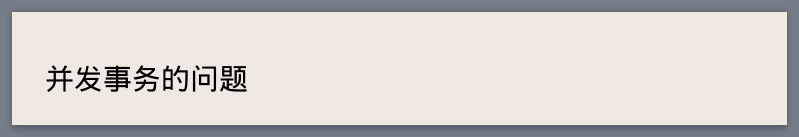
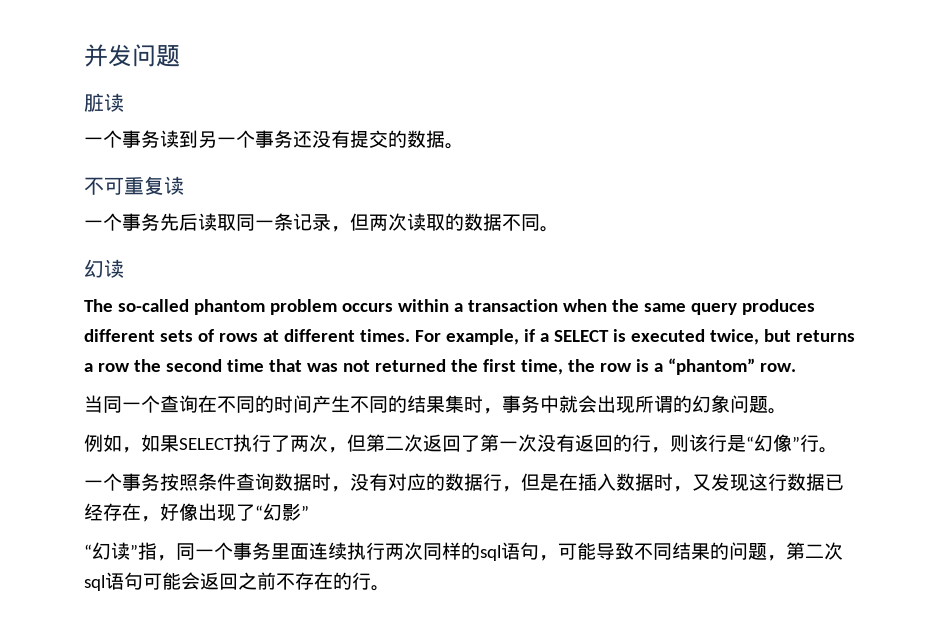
[103,65,248,92] 事务的问题 -> [132,44,180,67] [84,93,124,112] [84,130,464,149] [84,176,184,195] [84,213,559,232] [84,259,124,278] [84,299,815,315] [84,329,855,345] [84,358,796,375] [84,395,787,414] [84,434,838,453] [84,473,844,492] [84,503,309,522] [84,542,843,561] [84,572,390,591] 问题 // 脏读 // 一个事务读到另一个事务还没有提交的数据。 // 不可重复读 // 一个事务先后读取同一条记录，但两次读取的数据不同。 // 幻读 // The so-called phantom problem occurs within a transaction when the same query produces different sets of rows at different times. For example, if a SELECT is executed twice, but returns a row the second time that was not returned the first time, the row is a “phantom” row. // 当同一个查询在不同的时间产生不同的结果集时，事务中就会出现所谓的幻象问题。 // 例如，如果SELECT执行了两次，但第二次返回了第一次没有返回的行，则该行是“幻像”行。 // 一个事务按照条件查询数据时，没有对应的数据行，但是在插入数据时，又发现这行数据已经存在，好像出现了“幻影” // “幻读”指，同一个事务里面连续执行两次同样的sql语句，可能导致不同结果的问题，第二次sql语句可能会返回之前不存在的行。

